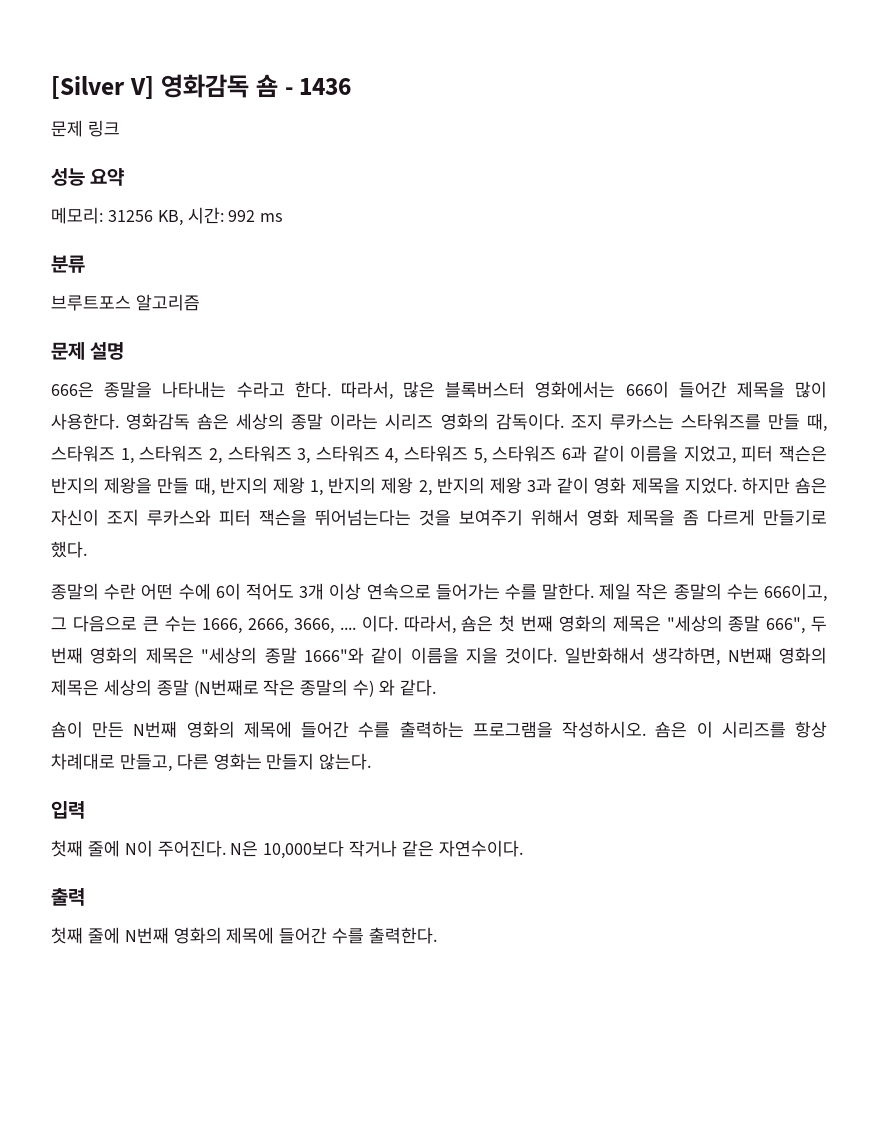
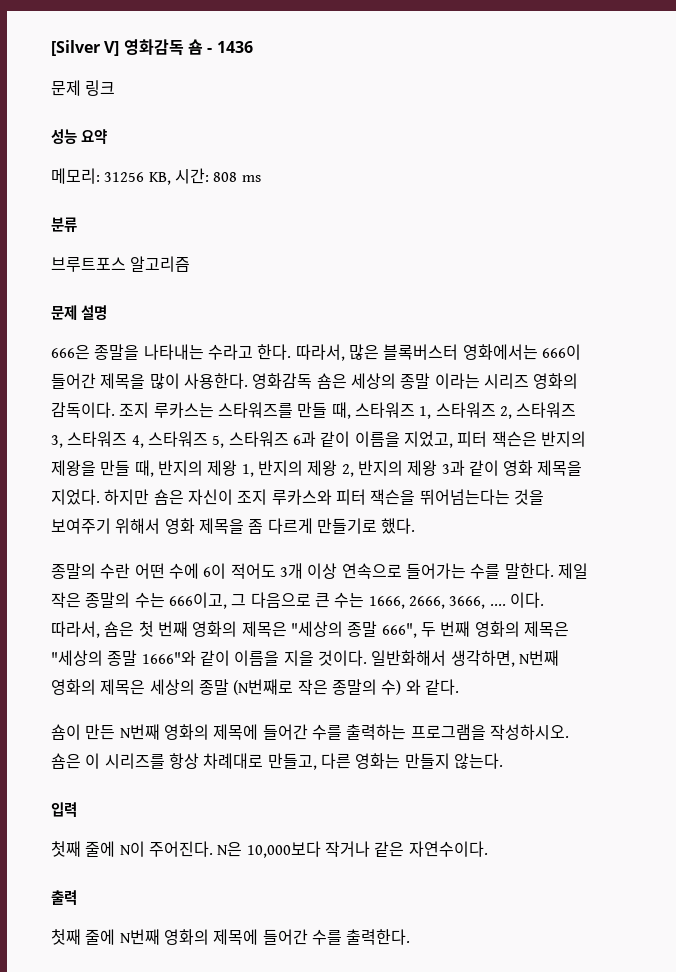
[228,210,256,222] 992 -> [213,172,238,182] 808

